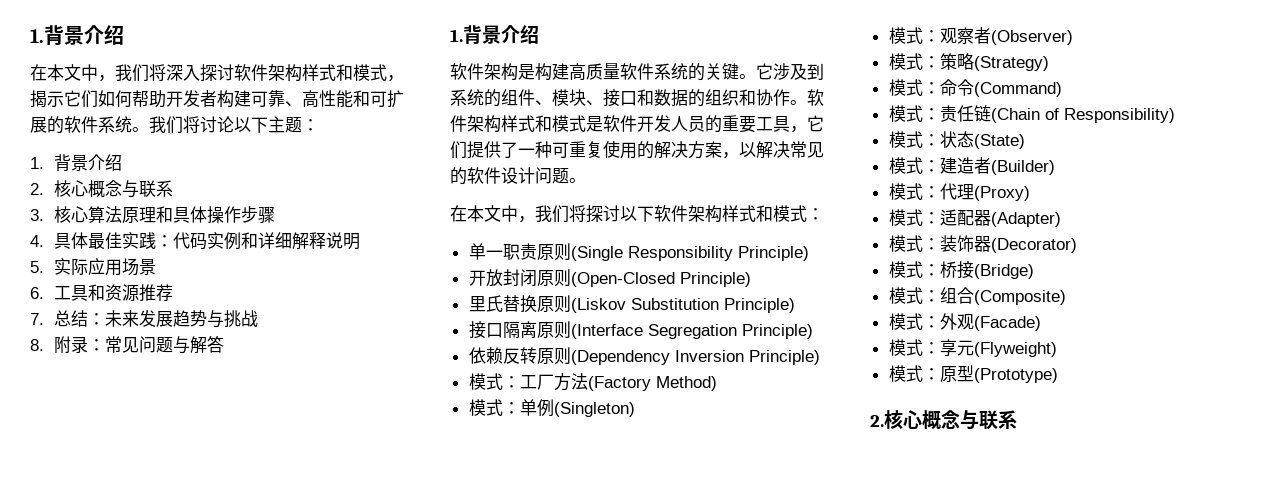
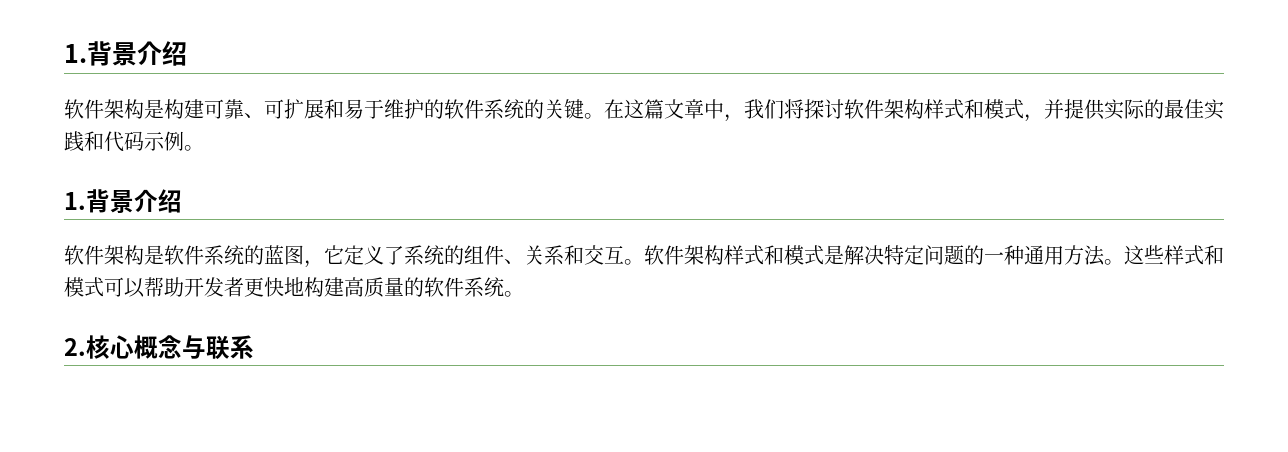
[30,25,124,46] [30,64,404,82] [30,90,404,108] [30,116,319,134] [30,154,122,171] [30,180,173,198] [30,206,275,224] [30,232,360,250] [30,258,156,276] [30,284,173,302] [30,310,258,328] [30,335,224,354] [450,25,539,44] [450,63,824,81] [450,89,790,107] 1.背景介绍 // 在本文中，我们将深入探讨软件架构样式和模式，揭示它们如何帮助开发者构建可靠、高性能和可扩展的软件系统。我们将讨论以下主题： // 1.背景介绍 // 2.核心概念与联系 // 3.核心算法原理和具体操作步骤 // 4.具体最佳实践：代码实例和详细解释说明 // 5.实际应用场景 // 6.工具和资源推荐 // 7.总结：未来发展趋势与挑战 // 8.附录：常见问题与解答 // 1.背景介绍 // 软件架构是构建高质量软件系统的关键。它涉及到系统的组件、模块、接口和数据的组织和协作 -> [64,41,187,66] [64,99,1224,122] [64,131,204,152] [64,189,182,213] [64,245,624,268] 1.背景介绍 // 软件架构是构建可靠、可扩展和易于维护的软件系统的关键。在这篇文章中，我们将探讨软件架构样式和模式，并提供实际的最佳实践和代码示例。 // 1.背景介绍 // 软件架构是软件系统的蓝图，它定义了系统的组件、关系和交互
[603,115,824,133] [450,140,824,159] [450,167,586,185] [450,205,824,223] [468,243,809,261] [468,269,751,287] [468,295,795,313] [468,321,813,339] [468,347,820,365] [468,373,717,391] [468,399,635,417] [888,27,1073,45] [888,53,1049,71] [888,79,1062,97] [888,105,1175,123] [888,131,1025,149] [888,157,1055,175] [888,183,1030,201] [888,209,1061,227] [888,235,1077,253] [888,261,1034,279] [888,287,1066,305] [888,313,1041,331] [888,339,1057,357] [888,365,1058,383] 软件开发人员的重要工具，它们提供了一种可重复使用的解决方案，以解决常见的软件设计问题。 // 在本文中，我们将探讨以下软件架构样式和模式： // 单一职责原则(Single Responsibility Principle) // 开放封闭原则(Open-Closed Principle) // 里氏替换原则(Liskov Substitution Principle) // 接口隔离原则(Interface Segregation Principle) // 依赖反转原则(Dependency Inversion Principle) // 模式：工厂方法(Factory Method) // 模式：单例(Singleton) // 模式：观察者(Observer) // 模式：策略(Strategy) // 模式：命令(Command) // 模式：责任链(Chain of Responsibility) // 模式：状态(State) // 模式：建造者(Builder) // 模式：代理(Proxy) // 模式：适配器(Adapter) // 模式：装饰器(Decorator) // 模式：桥接(Bridge) // 模式：组合(Composite) // 模式：外观(Facade) // 模式：享元(Flyweight) // 模式：原型(Prototype) -> [844,245,1224,266] [64,277,524,298] 解决特定问题的一种通用方法。这些样式和模式可以帮助开发者更快地构建高质量的软件系统。

